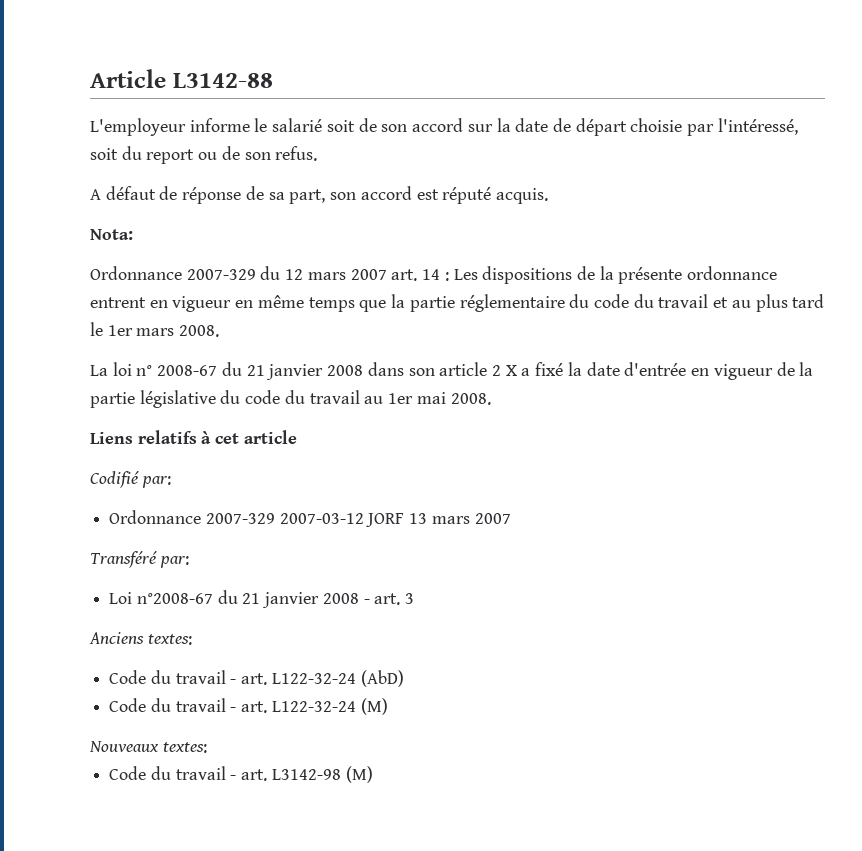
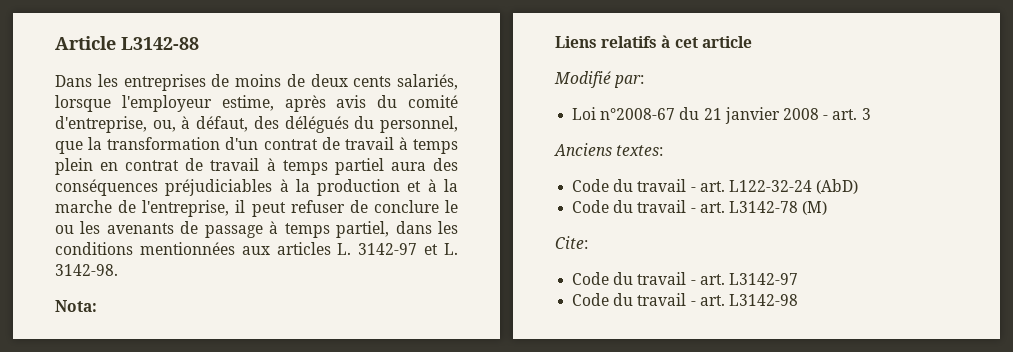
[90,118,798,136] [90,146,318,164] [90,186,548,204] [90,229,133,240] [90,266,778,284] [90,294,825,312] [90,322,220,337] [90,362,814,380] [90,390,491,408] L'employeur informe le salarié soit de son accord sur la date de départ choisie par l'intéressé, soit du report ou de son refus. // A défaut de réponse de sa part, son accord est réputé acquis. // Nota: // Ordonnance 2007-329 du 12 mars 2007 art. 14 : Les dispositions de la présente ordonnance entrent en vigueur en même temps que la partie réglementaire du code du travail et au plus tard le 1er mars 2008. // La loi n° 2008-67 du 21 janvier 2008 dans son article 2 X a fixé la date d'entrée en vigueur de la partie législative du code du travail au 1er mai 2008. -> [55,74,458,91] [55,95,458,112] [55,116,458,133] [55,137,458,154] [55,158,458,175] [55,179,458,196] [55,200,458,217] [55,221,459,238] [55,242,458,255] [55,264,118,276] [55,300,97,312] Dans les entreprises de moins de deux cents salariés, lorsque l'employeur estime, après avis du comité d'entreprise, ou, à défaut, des délégués du personnel, que la transformation d'un contrat de travail à temps plein en contrat de travail à temps partiel aura des conséquences préjudiciables à la production et à la marche de l'entreprise, il peut refuser de conclure le ou les avenants de passage à temps partiel, dans les conditions mentionnées aux articles L. 3142-97 et L. 3142-98. // Nota:
[90,471,171,488] [109,510,511,527] [90,551,157,568] Codifié par: // Ordonnance 2007-329 2007-03-12 JORF 13 mars 2007 // Transféré -> [554,71,611,88] Modifié
[271,701,356,712] L122-32-24 -> [728,201,798,213] L3142-78
[89,741,207,753] Nouveaux textes: -> [555,236,588,249] [572,272,798,285] Cite: // Code du travail - art. L3142-97
[345,766,373,783] (M) -> (798, 300) none

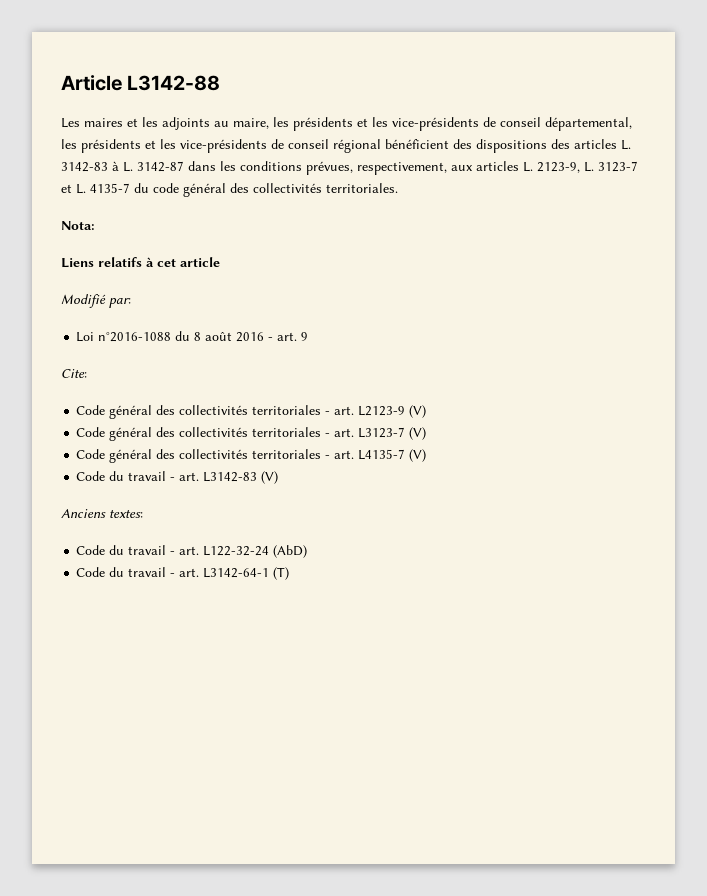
[55,74,458,91] [55,95,458,112] [55,116,458,133] [55,137,458,154] [55,158,458,175] [55,179,458,196] [55,200,458,217] [55,221,390,238] Dans les entreprises de moins de deux cents salariés, lorsque l'employeur estime, après avis du comité d'entreprise, ou, à défaut, des délégués du personnel, que la transformation d'un contrat de travail à temps plein en contrat de travail à temps partiel aura des conséquences préjudiciables à la production et à la marche de l'entreprise, il peut refuser de conclure le ou les avenants de passage à temps partiel, -> [61,117,632,131] [61,139,631,153] [61,161,184,172] Les maires et les adjoints au maire, les présidents et les vice-présidents de conseil départemental, les présidents et les vice-présidents de conseil régional bénéficient des dispositions des articles L. 3142-83 à L. 3142-87
[139,242,235,255] mentionnées -> [306,161,447,175] prévues, respectivement,
[358,243,458,255] [55,264,118,276] 3142-97 et L. 3142-98. -> [537,161,638,173] [61,183,398,197] 2123-9, L. 3123-7 et L. 4135-7 du code général des collectivités territoriales.
[600,107,871,124] n°2008-67 du 21 janvier 2008 - art. 3 -> [98,331,309,342] [61,369,87,378] [76,405,427,419] [76,427,427,441] [76,449,427,463] [76,471,279,484] n°2016-1088 du 8 août 2016 - art. 9 // Cite: // Code général des collectivités territoriales - art. L2123-9 (V) // Code général des collectivités territoriales - art. L3123-7 (V) // Code général des collectivités territoriales - art. L4135-7 (V) // Code du travail - art. L3142-83 (V)
[728,201,828,215] [555,236,588,249] [572,272,798,285] [572,293,798,306] L3142-78 (M) // Cite: // Code du travail - art. L3142-97 // Code du travail - art. L3142-98 -> [203,567,290,580] L3142-64-1 (T)

